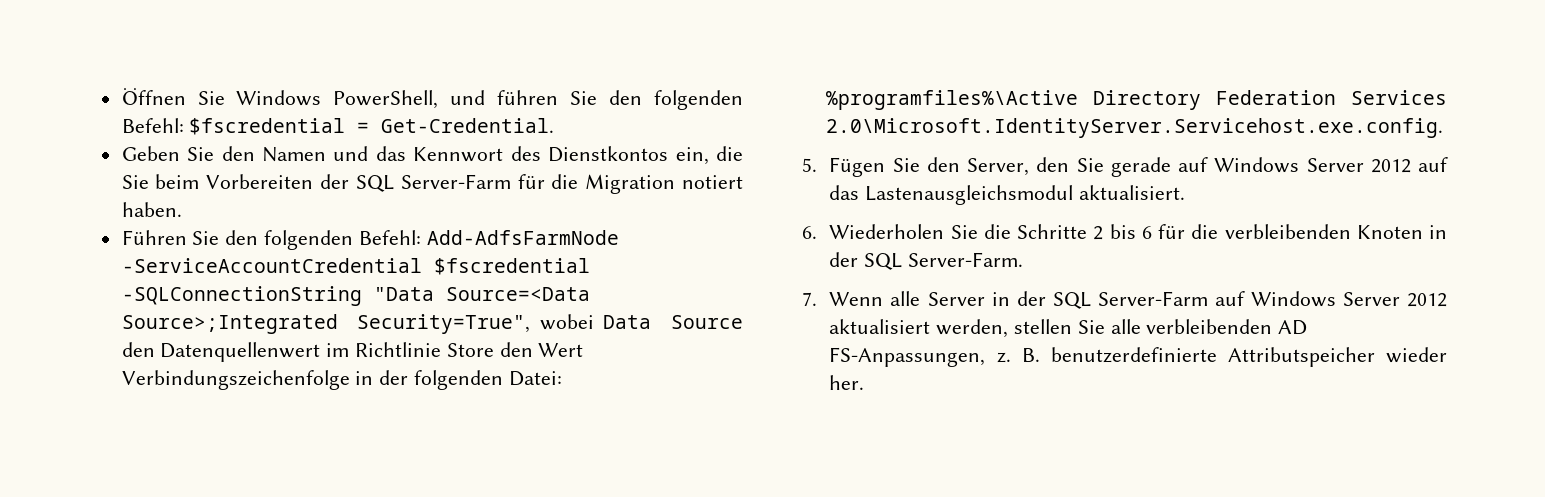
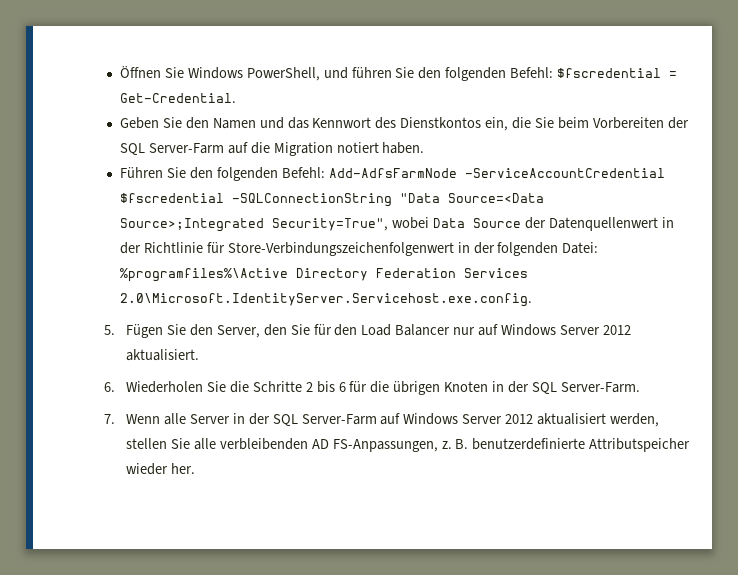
[517,174,545,189] für -> [227,142,248,154] auf
[121,342,584,362] [121,370,350,390] den Datenquellenwert im Richtlinie Store den Wert Verbindungszeichenfolge -> [524,217,674,231] [119,242,454,256] der Datenquellenwert in der Richtlinie für Store-Verbindungszeichenfolgenwert
[1110,157,1448,177] [829,185,1074,205] gerade auf Windows Server 2012 auf das Lastenausgleichsmodul -> [313,324,631,336] für den Load Balancer nur auf Windows Server 2012
[1224,224,1351,239] verbleibenden -> [393,381,441,395] übrigen

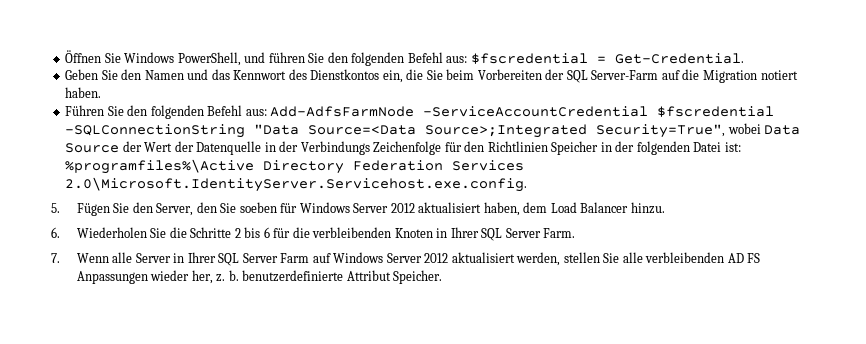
[510,67,554,78] Befehl: -> [407,52,468,63] Befehl aus:
[281,167,325,178] Befehl: -> [207,105,267,116] Befehl aus:
[548,217,674,231] [119,242,454,256] Datenquellenwert in der Richtlinie für Store-Verbindungszeichenfolgenwert -> [144,141,599,155] Wert der Datenquelle in der Verbindungs Zeichenfolge für den Richtlinien Speicher
[562,242,599,254] Datei: -> [693,142,741,152] Datei ist:
[313,324,631,336] [126,349,200,361] für den Load Balancer nur auf Windows Server 2012 aktualisiert. -> [239,202,665,216] soeben für Windows Server 2012 aktualisiert haben, dem Load Balancer hinzu.
[393,381,441,395] übrigen -> [312,227,392,238] verbleibenden
[507,381,640,395] der SQL Server-Farm. -> [450,227,576,241] Ihrer SQL Server Farm.
[248,413,377,427] der SQL Server-Farm -> [187,252,310,266] Ihrer SQL Server Farm
[332,438,691,452] [126,463,195,475] FS-Anpassungen, z. B. benutzerdefinierte Attributspeicher wieder her. -> [747,253,761,263] [76,270,443,284] FS Anpassungen wieder her, z. b. benutzerdefinierte Attribut Speicher.

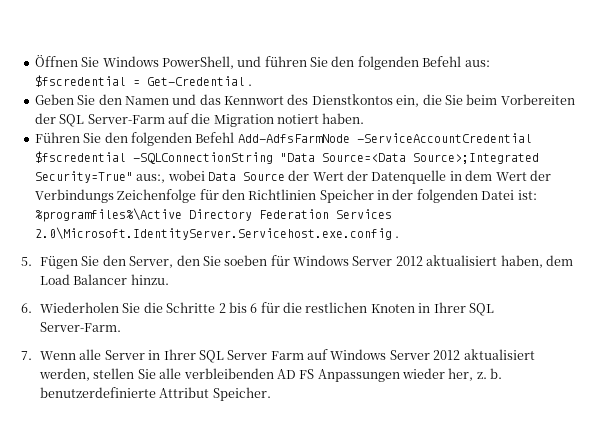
[614,53,744,64] Get-Credential. -> [146,76,253,86] Get-Credential .
[245,109,267,116] aus: -> (235, 137) none
[596,124,726,138] Security=True", -> [34,171,166,183] Security=True" aus:,
(276, 147) none -> [465,170,527,181] dem Wert
[65,177,528,192] 2.0\Microsoft.IdentityServer.Servicehost.exe.config. -> [34,227,400,240] 2.0\Microsoft.IdentityServer.Servicehost.exe.config .
[312,227,392,238] verbleibenden -> [305,302,368,313] restlichen
[505,228,576,238] Server Farm. -> [40,322,122,332] Server-Farm.

